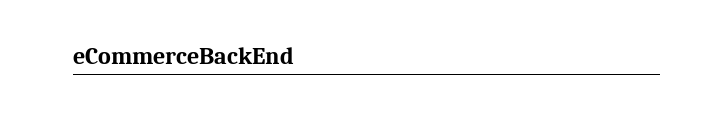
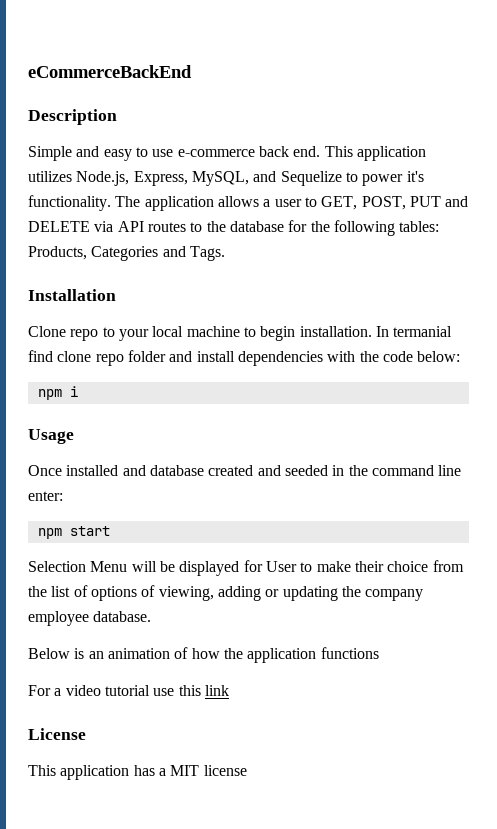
(294, 55) none -> [28,109,117,125] [28,146,426,161] [28,171,424,186] [28,195,469,211] [28,220,440,236] [28,246,225,261] [28,289,116,301] [28,326,453,341] [28,350,461,366] [37,386,78,400] [28,429,74,444] [28,465,462,476] [28,491,63,501] [37,526,110,539] [28,560,464,576] [28,585,424,601] [28,611,152,626] [28,647,379,663] [28,685,229,696] [28,728,86,740] [28,765,247,780] // Description // Simple and easy to use e-commerce back end. This application utilizes Node.js, Express, MySQL, and Sequelize to power it's functionality. The application allows a user to GET, POST, PUT and DELETE via API routes to the database for the following tables: Products, Categories and Tags. // Installation // Clone repo to your local machine to begin installation. In termanial find clone repo folder and install dependencies with the code below: // npm i // Usage // Once installed and database created and seeded in the command line enter: // npm start // Selection Menu will be displayed for User to make their choice from the list of options of viewing, adding or updating the company employee database. // Below is an animation of how the application functions // For a video tutorial use this link // License // This application has a MIT license

